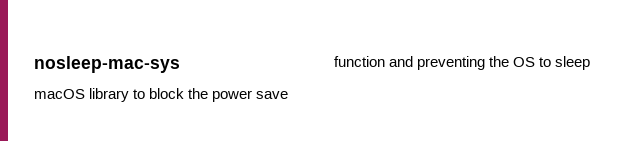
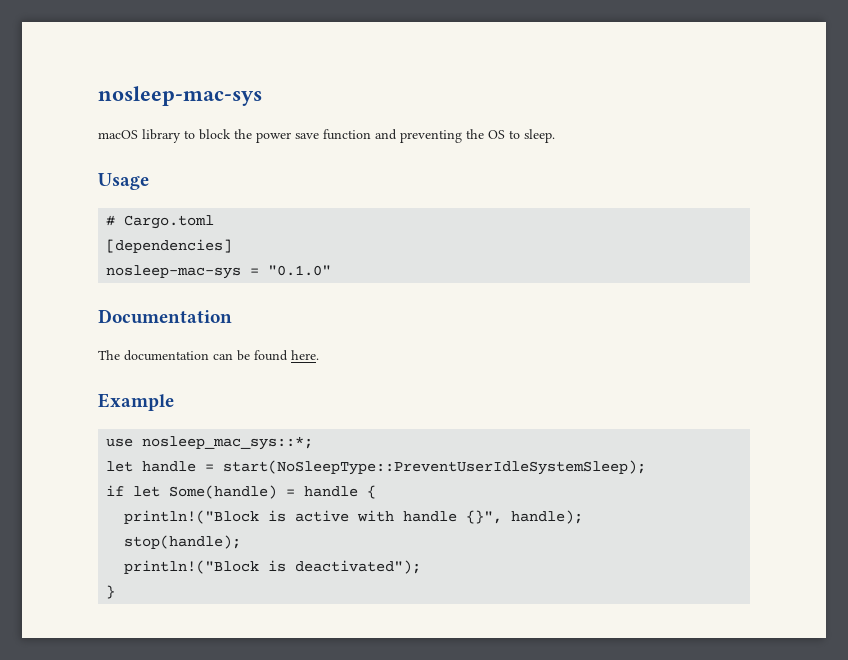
[555,56,591,70] sleep -> [524,129,555,143] [98,173,149,190] [106,215,215,229] [106,239,233,253] [106,265,332,279] [98,309,232,324] [98,350,319,361] [98,393,174,411] [106,436,314,450] [106,460,647,475] [106,485,377,499] [124,510,584,524] [124,535,242,549] [124,560,422,574] [106,585,116,599] sleep. // Usage // # Cargo.toml // [dependencies] // nosleep-mac-sys = "0.1.0" // Documentation // The documentation can be found here. // Example // use nosleep_mac_sys::*; // let handle = start(NoSleepType::PreventUserIdleSystemSleep); // if let Some(handle) = handle { // println!("Block is active with handle {}", handle); // stop(handle); // println!("Block is deactivated"); // }

